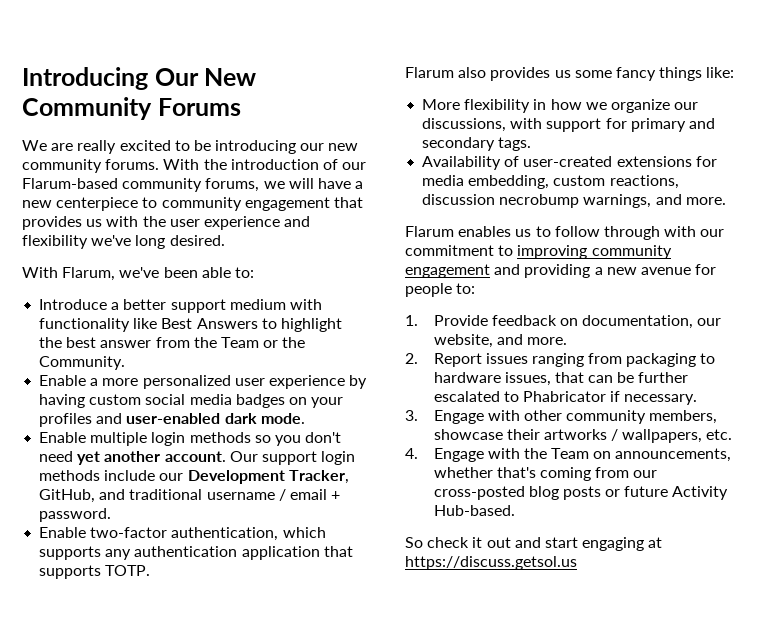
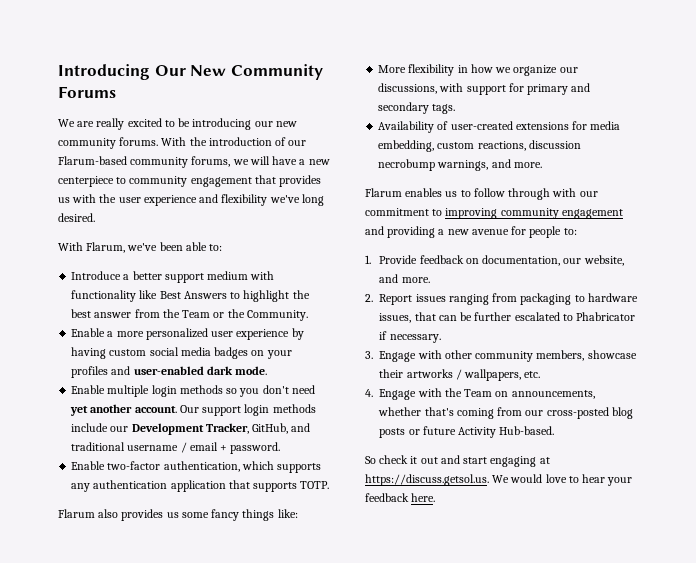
[405,556,577,570] https://discuss.getsol.us -> [365,474,633,486] [365,493,436,502] https://discuss.getsol.us. We would love to hear your feedback here.

